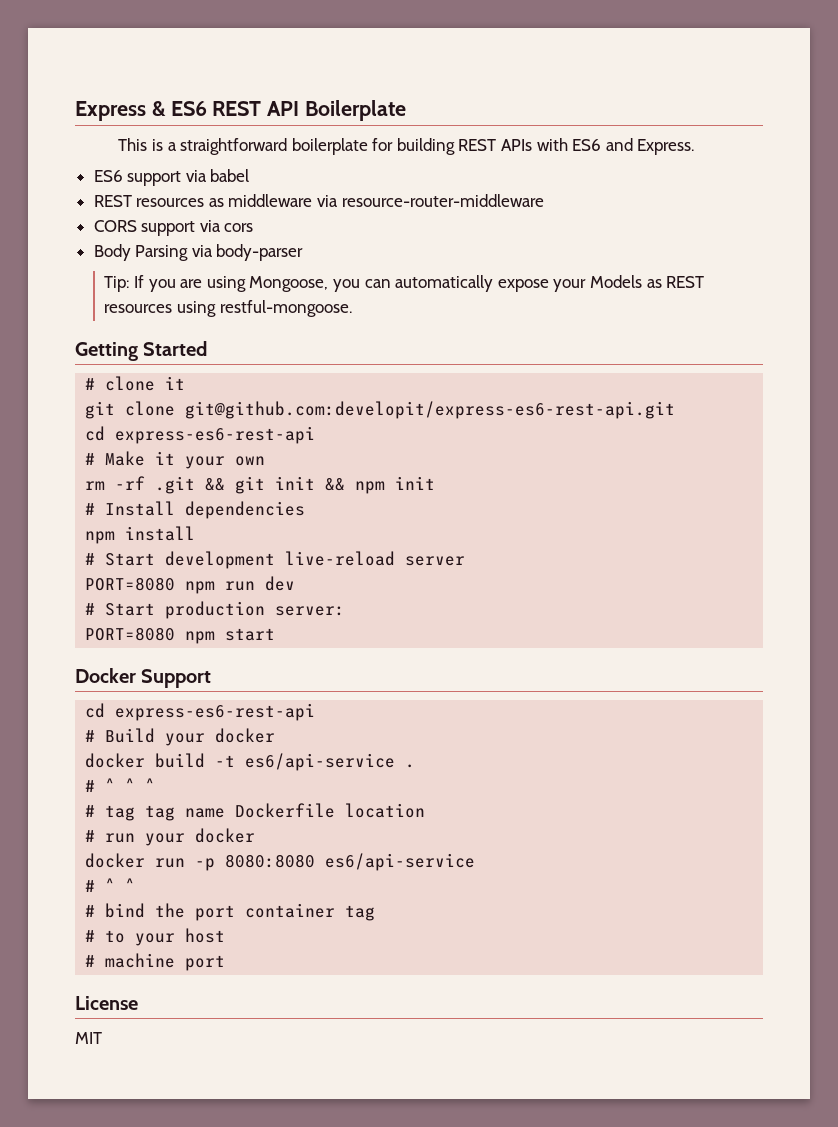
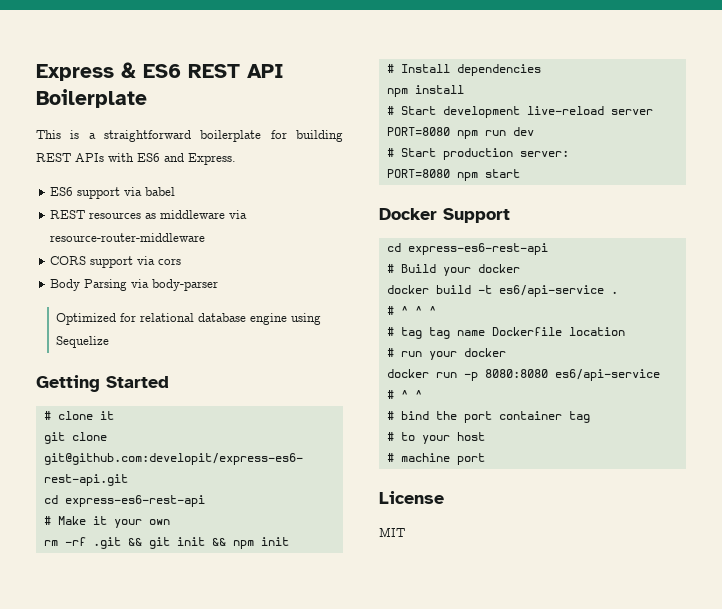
[104,275,705,292] [104,300,352,317] Tip: If you are using Mongoose, you can automatically expose your Models as REST resources using restful-mongoose. -> [56,313,322,325] [56,336,110,348] Optimized for relational database engine using Sequelize

